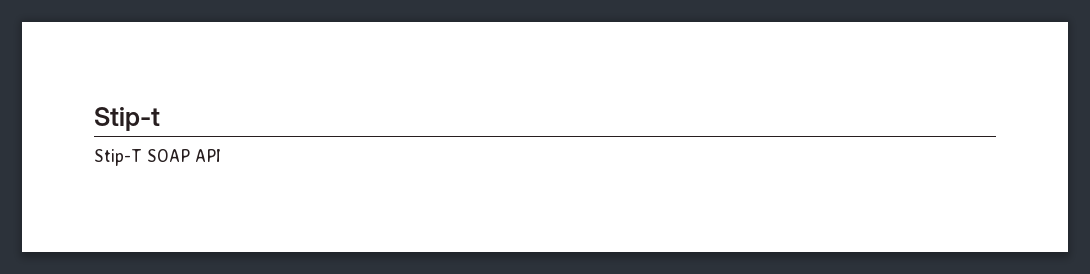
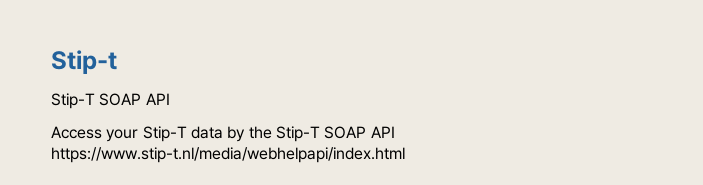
(221, 155) none -> [51,126,395,142] [51,147,405,163] // Access your Stip-T data by the Stip-T SOAP API https://www.stip-t.nl/media/webhelpapi/index.html

